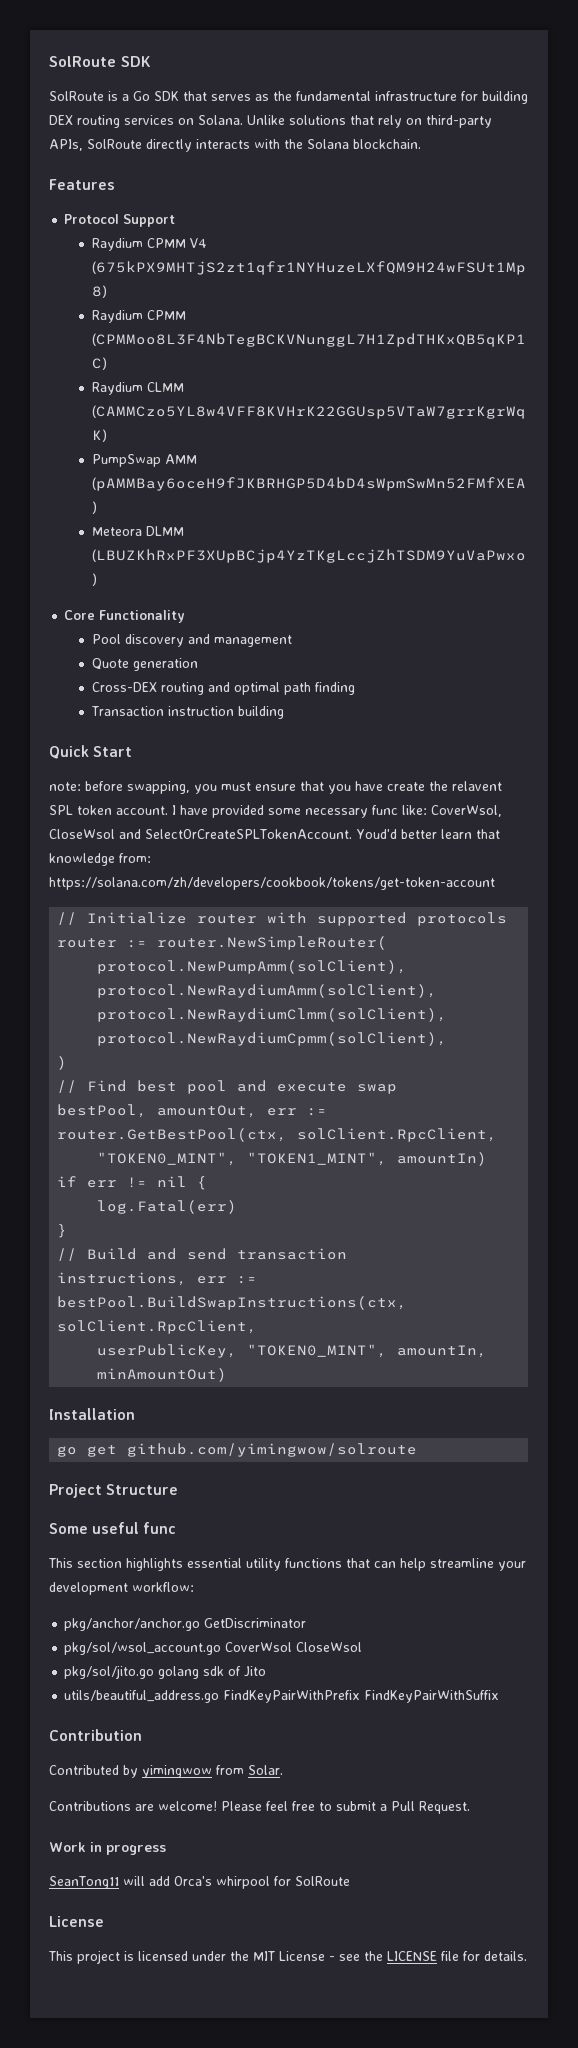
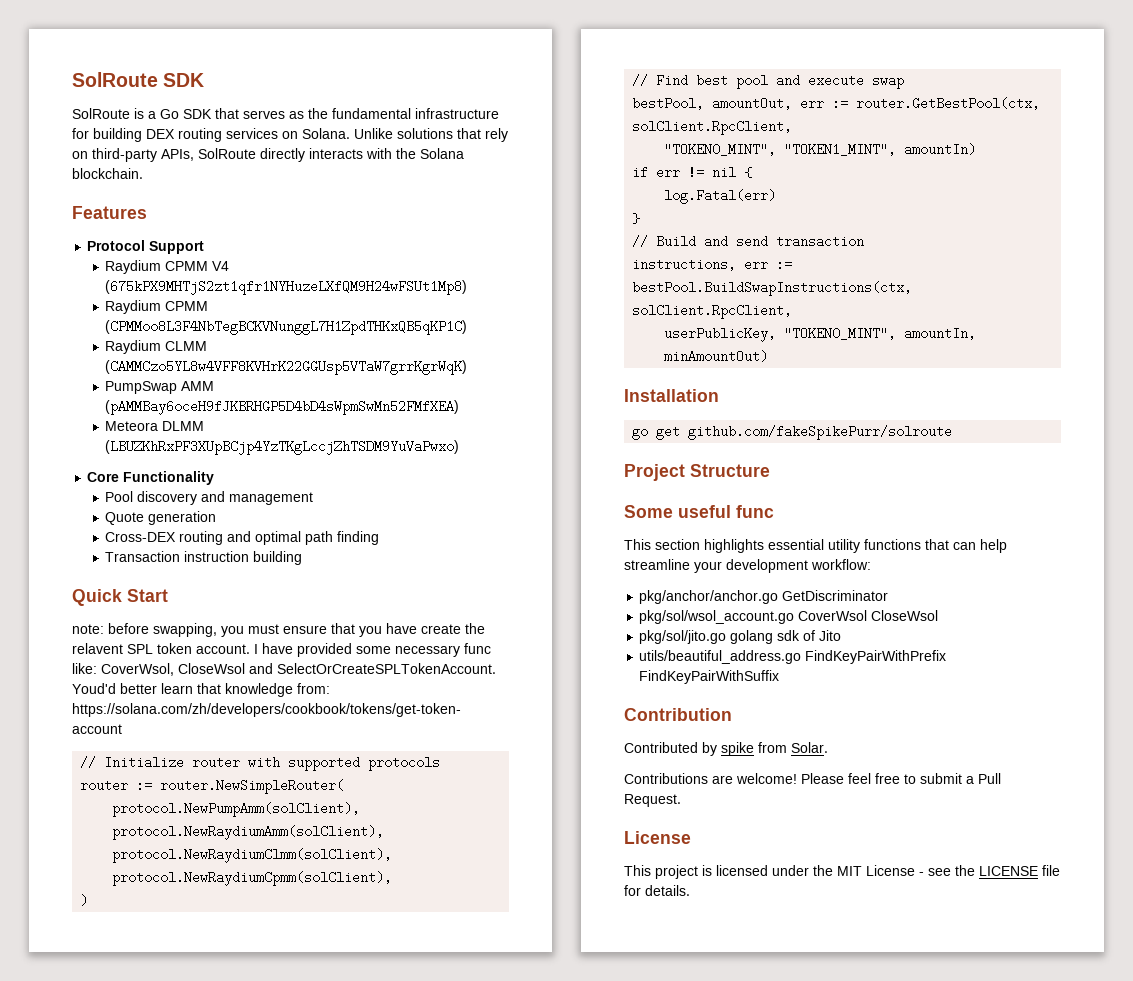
[127,1443,418,1457] github.com/yimingwow/solroute -> [688,425,953,440] github.com/fakeSpikePurr/solroute
[142,1765,212,1778] yimingwow -> [721,742,754,756] spike
[49,1842,166,1855] [49,1876,350,1889] // Work in progress // SeanTong11 will add Orca's whirpool for SolRoute -> (681, 800) none

